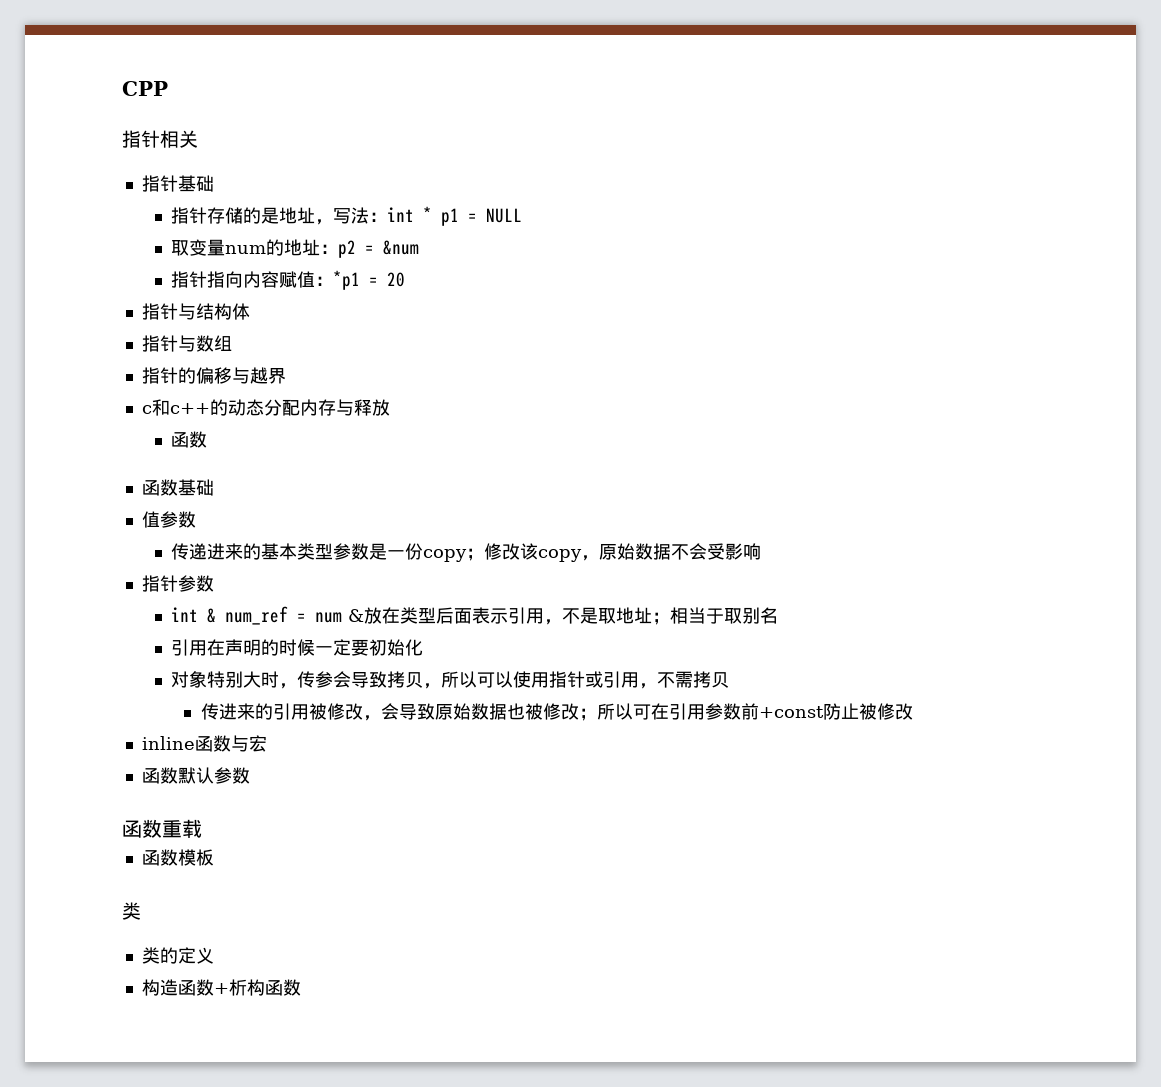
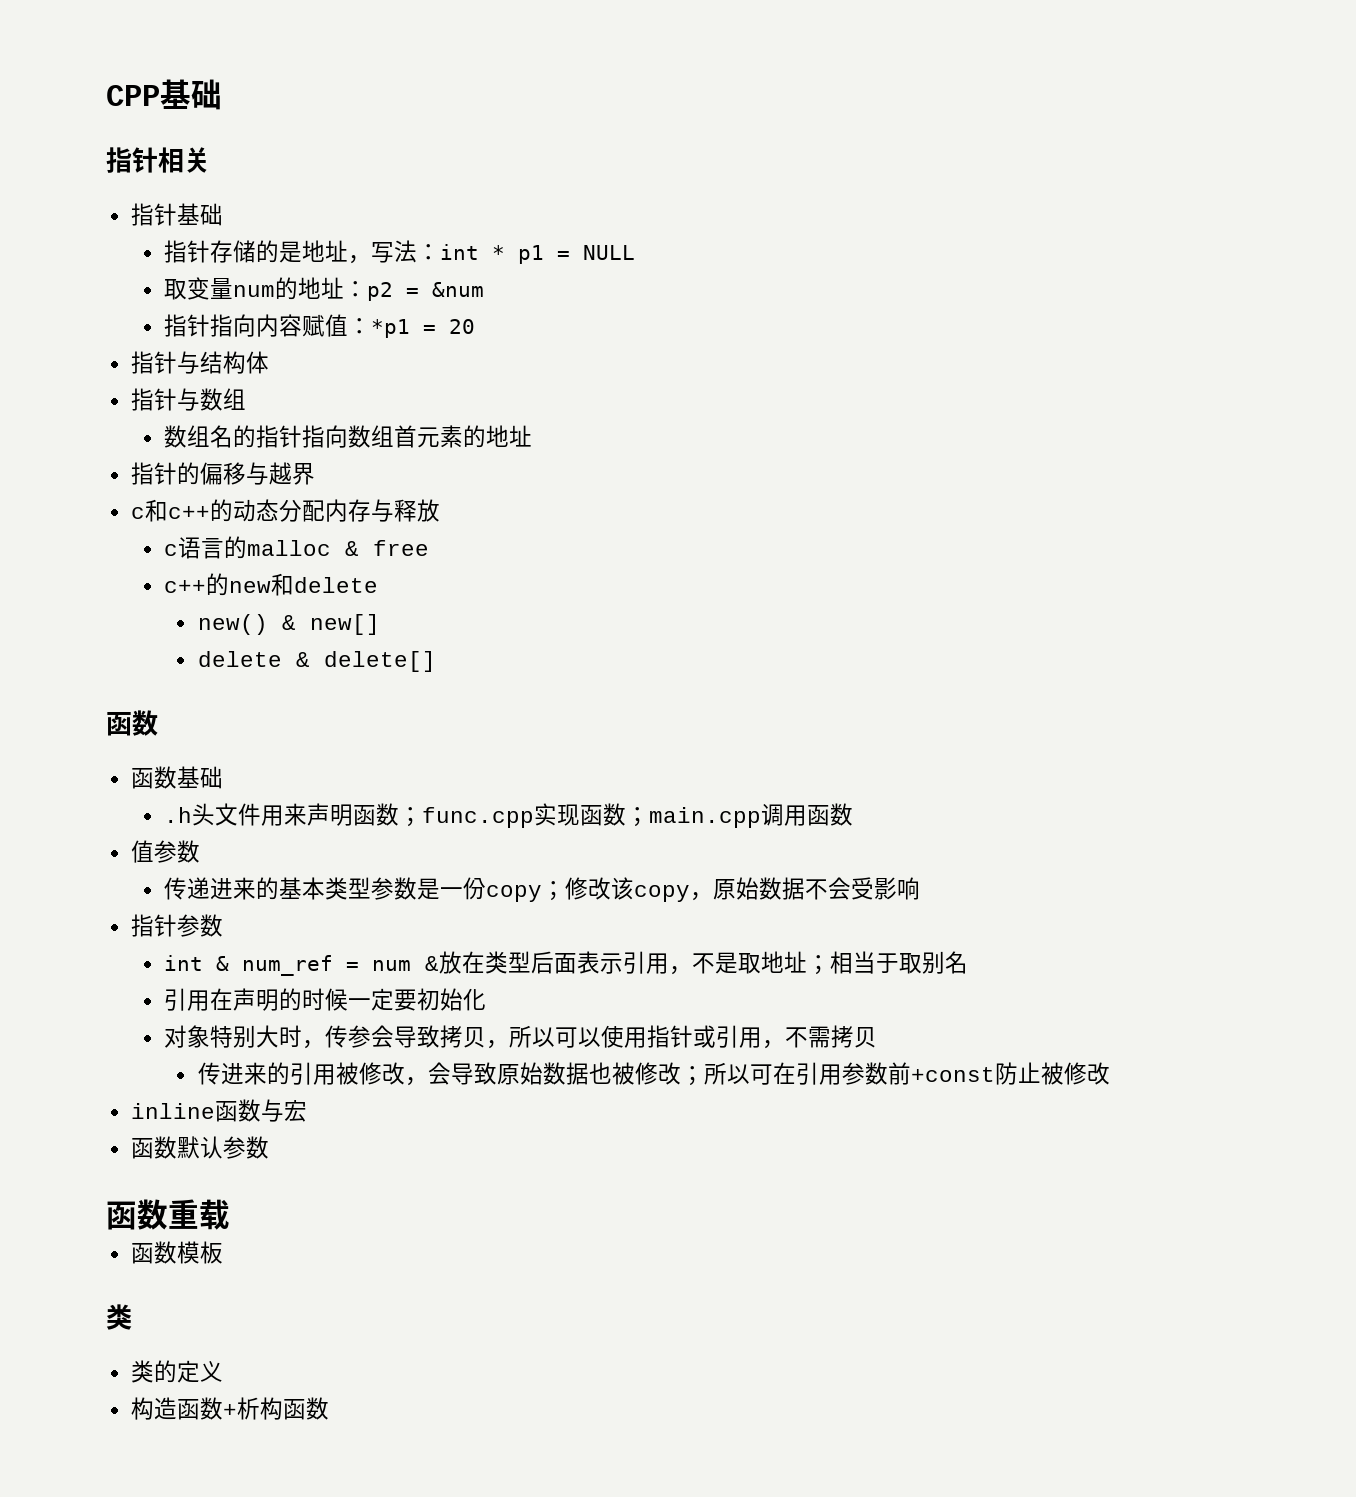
(168, 88) none -> [160,79,222,110] 基础
(232, 343) none -> [164,425,533,448] // 数组名的指针指向数组首元素的地址
[171,431,208,448] [141,479,214,496] 函数 // 函数基础 -> [164,536,430,559] [164,573,379,596] [197,614,380,635] [197,651,436,672] [106,710,158,736] [130,766,223,789] [164,803,854,828] c语言的malloc & free // c++的new和delete // new() & new[] // delete & delete[] // 函数 // 函数基础 // .h头文件用来声明函数；func.cpp实现函数；main.cpp调用函数

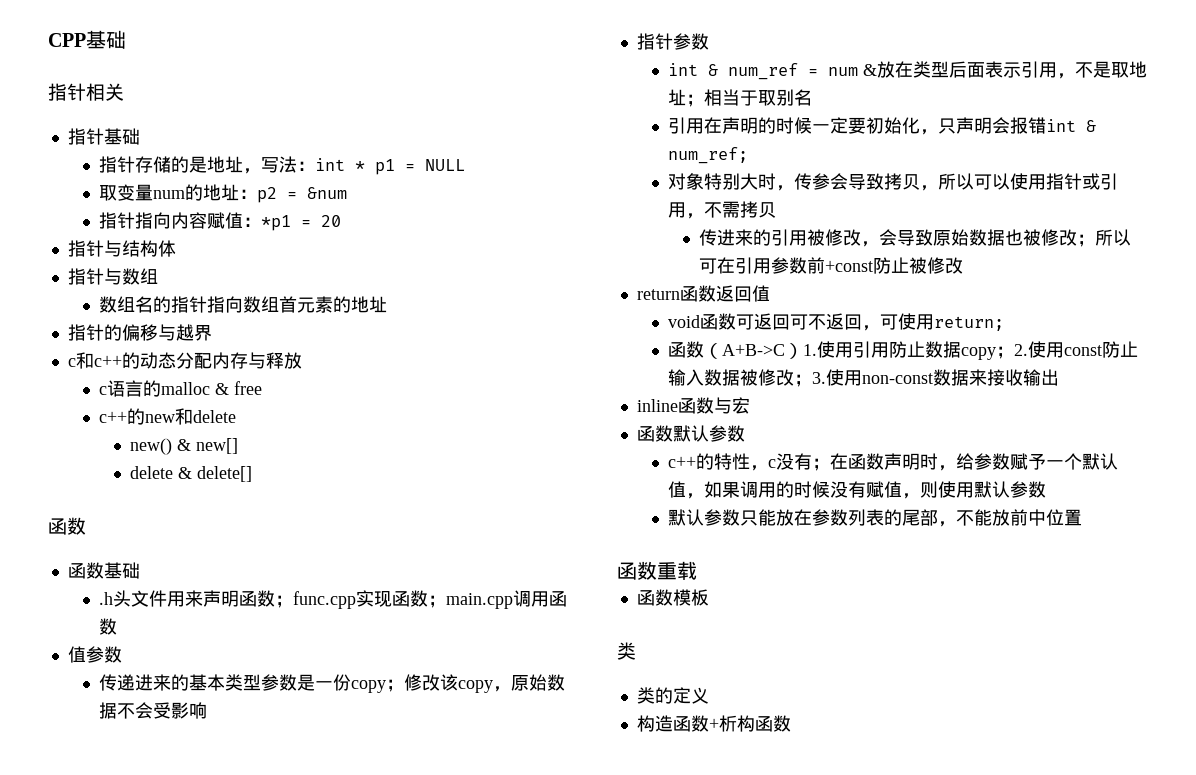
(487, 999) none -> [920,117,1097,135] [668,147,749,164] ，只声明会报错int & num_ref;
(1110, 1073) none -> [636,285,770,302] [668,313,1005,331] [668,341,1139,360] [668,369,1060,387] // return函数返回值 // void函数可返回可不返回，可使用return; // 函数（A+B->C）1.使用引用防止数据copy；2.使用const防止输入数据被修改；3.使用non-const数据来接收输出
(269, 1147) none -> [668,453,1119,471] [668,481,1047,499] [668,509,1083,527] // c++的特性，c没有；在函数声明时，给参数赋予一个默认值，如果调用的时候没有赋值，则使用默认参数 // 默认参数只能放在参数列表的尾部，不能放前中位置

